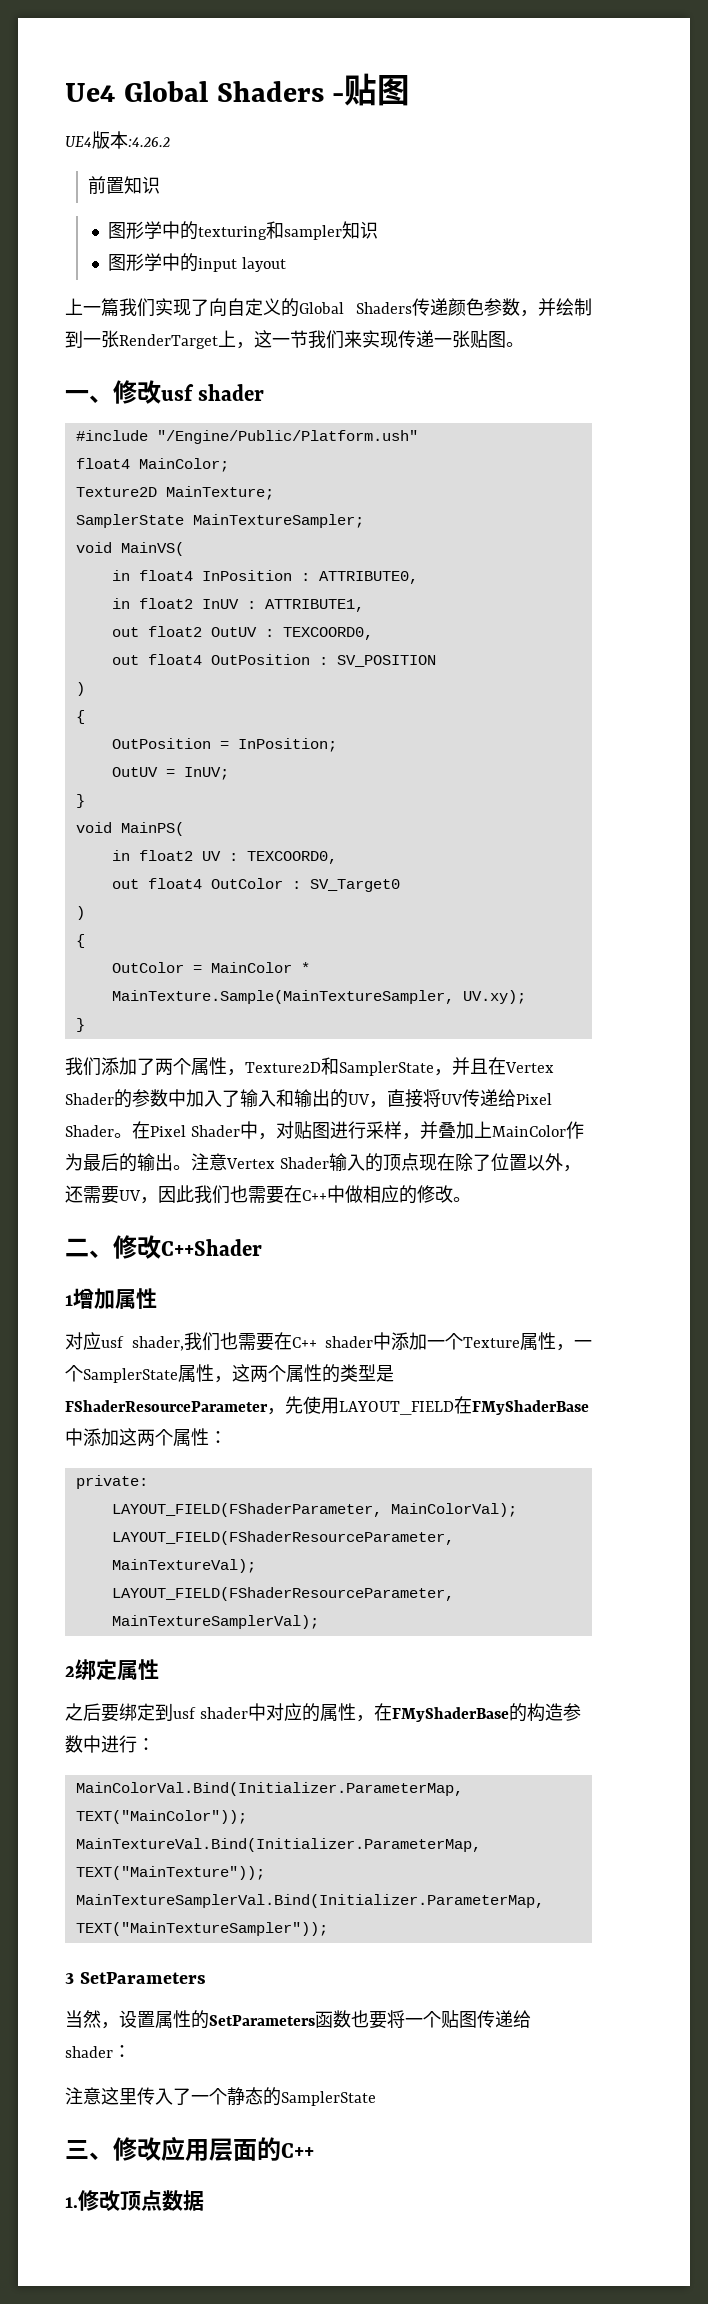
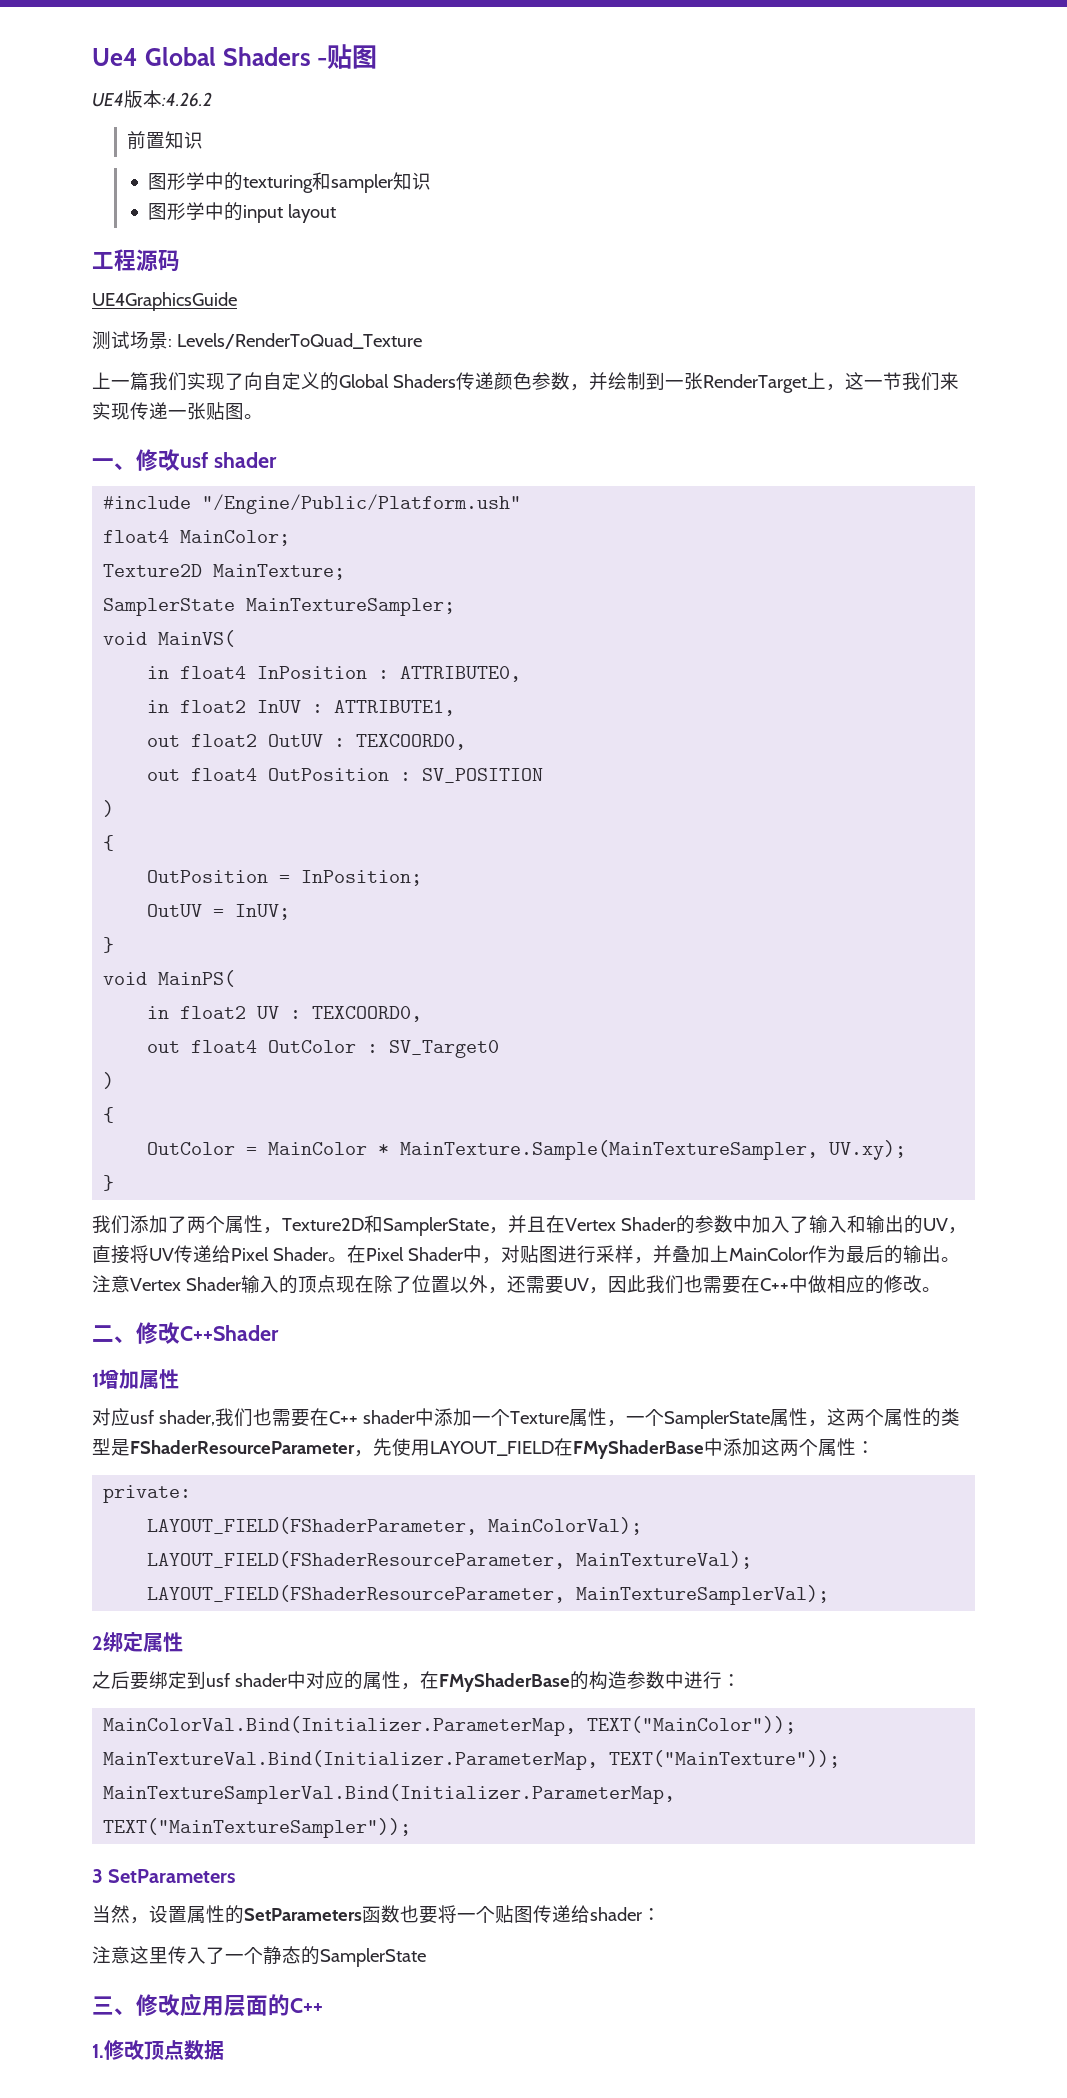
(286, 264) none -> [92,249,180,272] [92,292,237,311] [92,331,422,350] // 工程源码 // UE4GraphicsGuide // 测试场景: Levels/RenderToQuad_Texture

